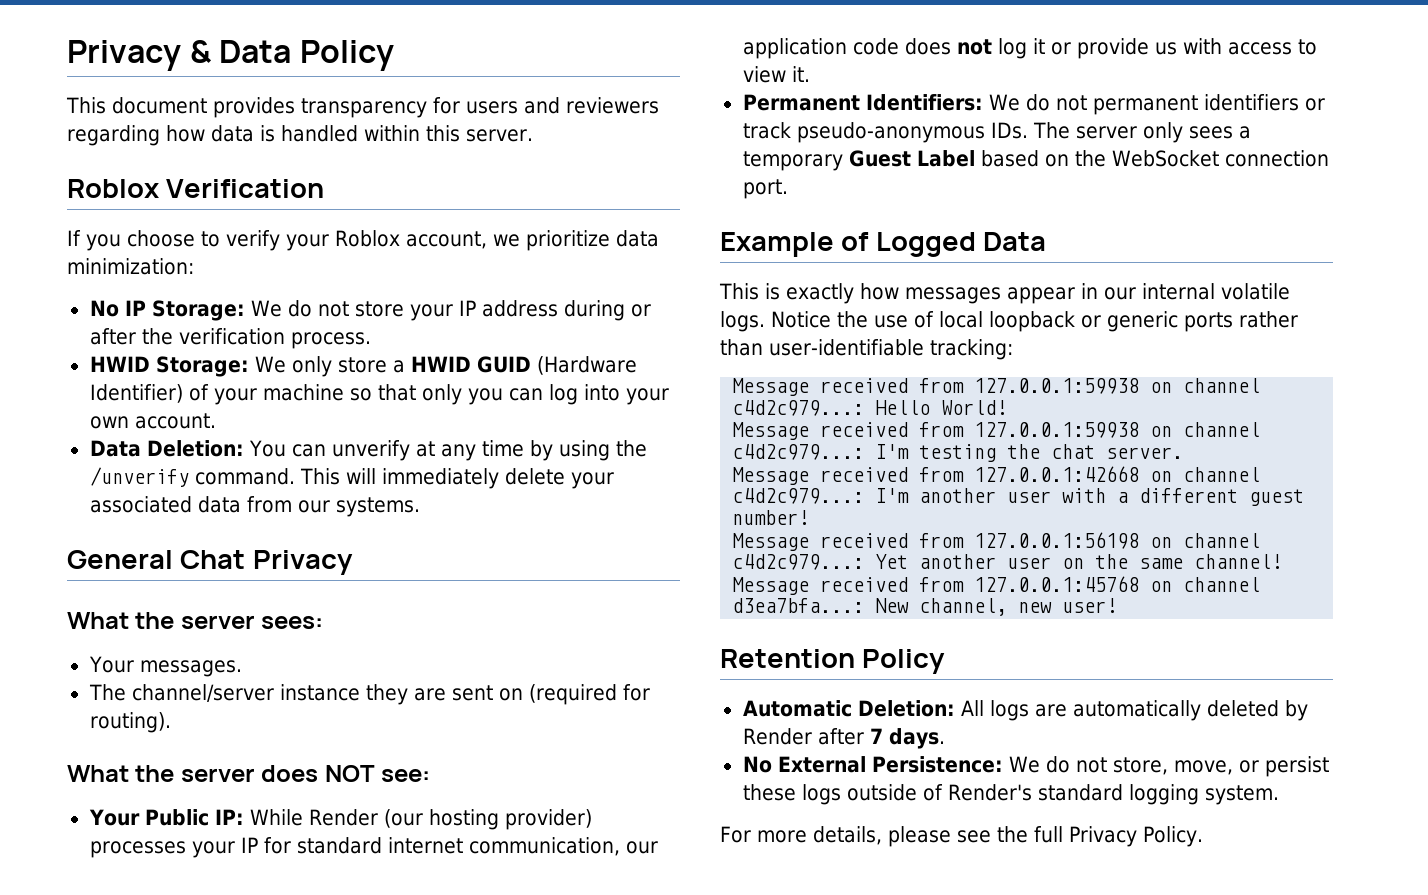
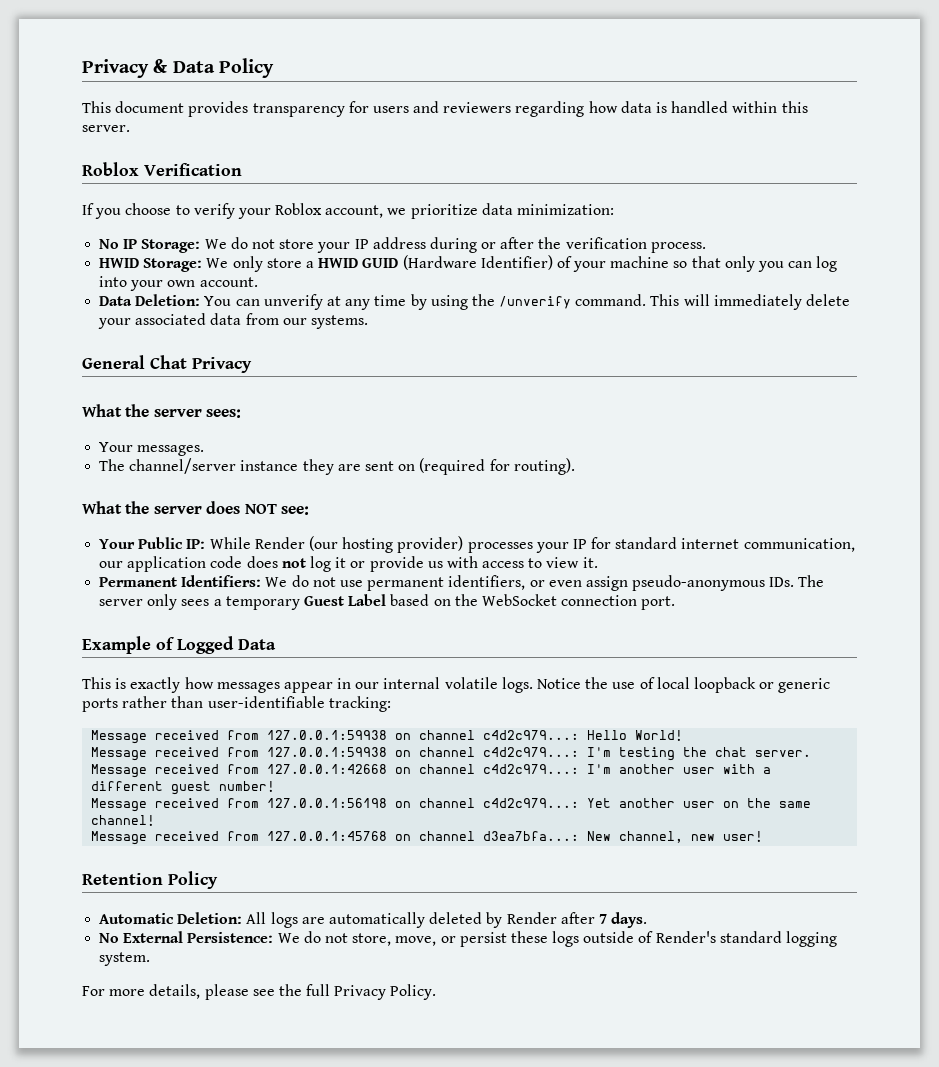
[1092,94,1325,115] [742,122,791,139] permanent identifiers or track -> [339,575,628,591] use permanent identifiers, or even assign

